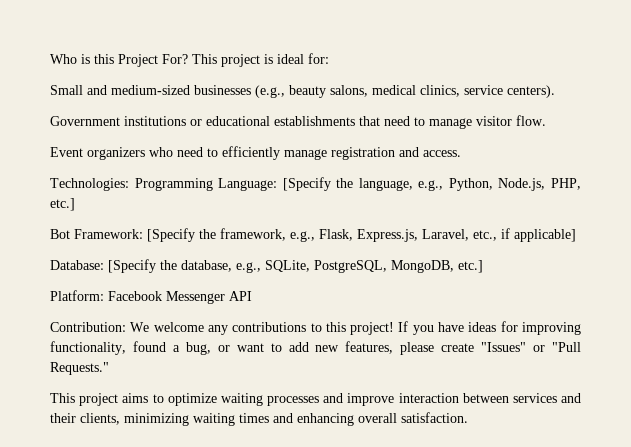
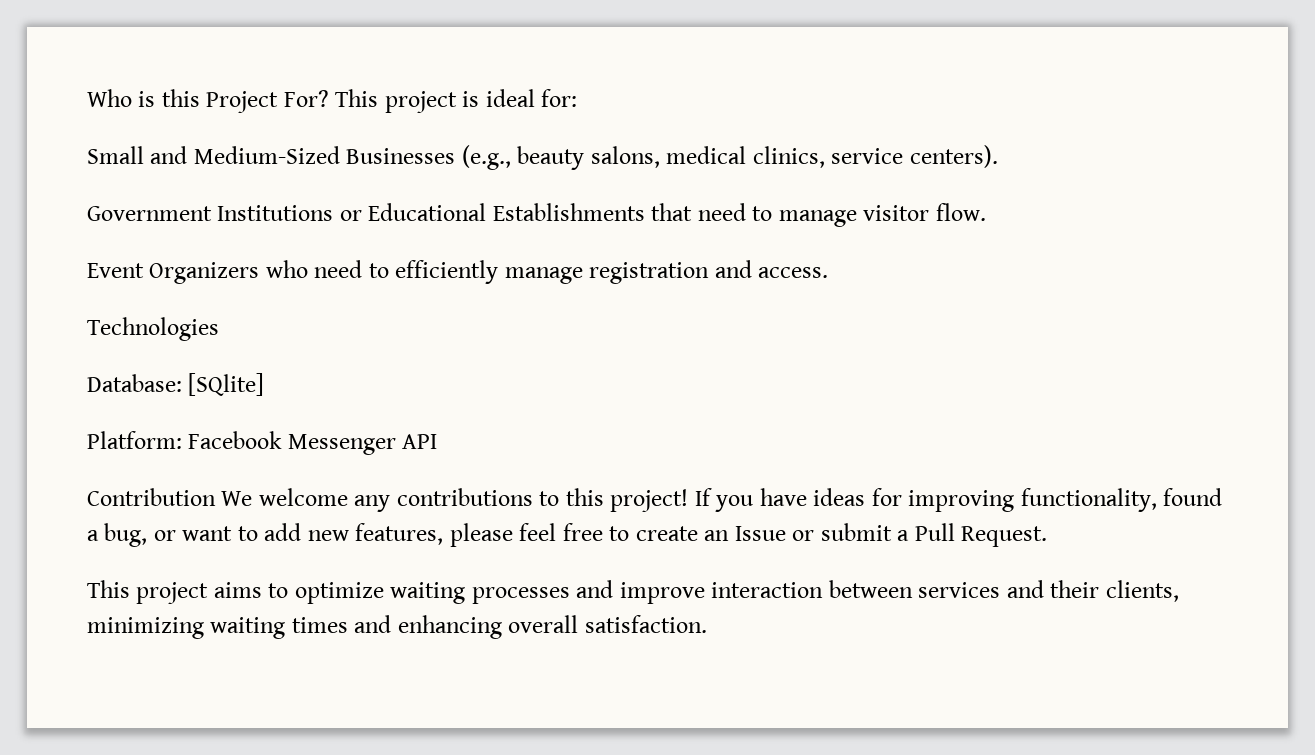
[111,85,251,95] medium-sized businesses -> [193,146,456,164] Medium-Sized Businesses
[124,116,355,126] institutions or educational establishments -> [217,203,645,221] Institutions or Educational Establishments
[87,147,145,160] organizers -> [149,262,260,284] Organizers
[50,177,581,191] [50,198,75,211] [50,228,576,242] [50,259,483,273] Technologies: Programming Language: [Specify the language, e.g., Python, Node.js, PHP, etc.] // Bot Framework: [Specify the framework, e.g., Flask, Express.js, Laravel, etc., if applicable] // Database: [Specify the database, e.g., SQLite, PostgreSQL, MongoDB, etc.] -> [87,317,219,341] [87,373,265,396] Technologies // Database: [SQlite]
[50,322,126,332] Contribution: -> [87,488,216,506] Contribution
[441,342,581,352] [50,362,109,375] create "Issues" or "Pull Requests." -> [519,523,1048,547] feel free to create an Issue or submit a Pull Request.

